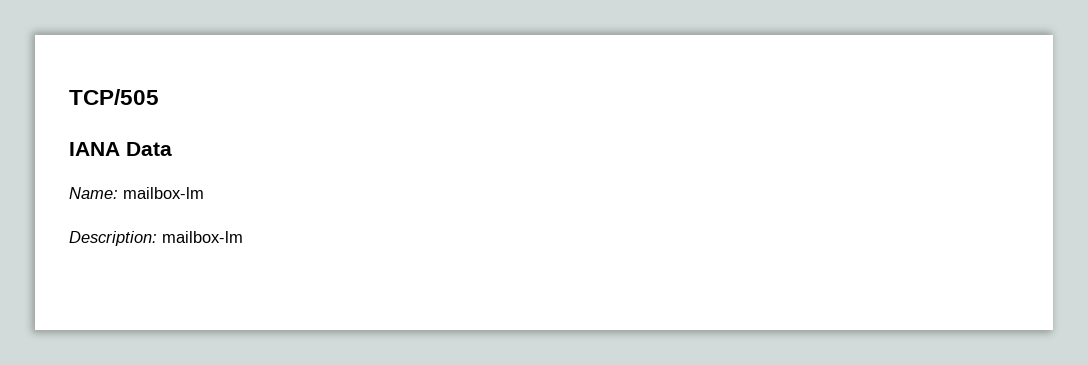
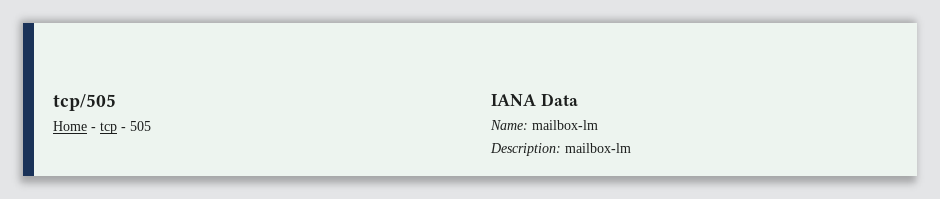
[69,89,159,105] TCP/505 -> [53,94,116,111] [53,121,151,134] tcp/505 // Home - tcp - 505

